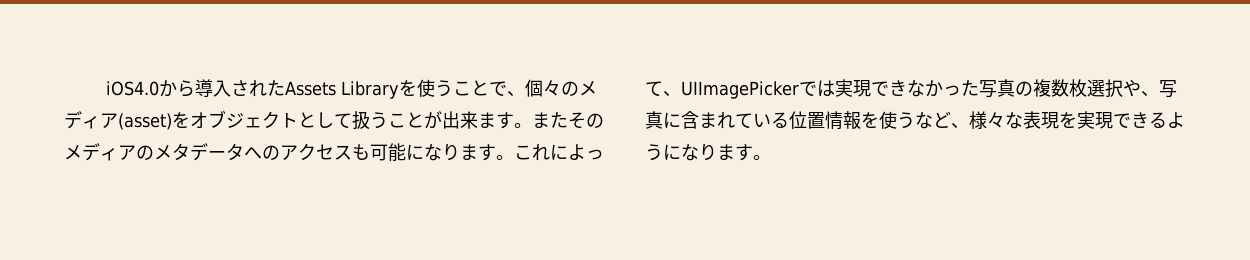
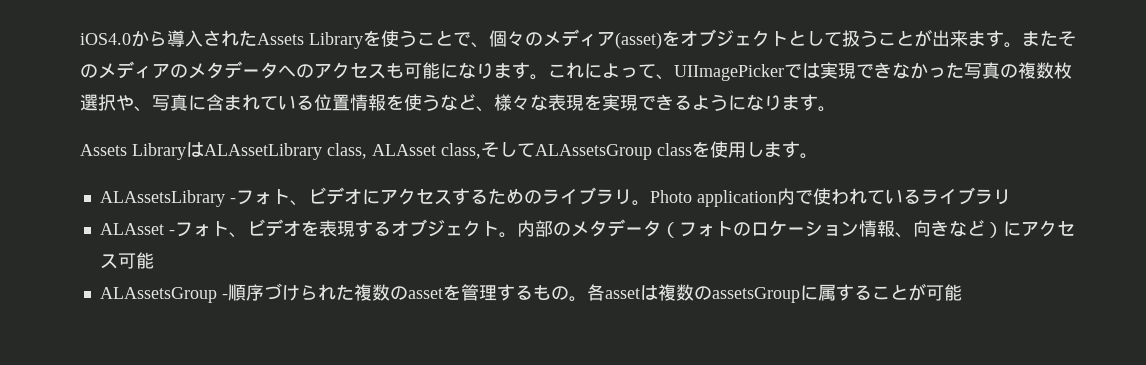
(771, 157) none -> [80,141,818,160] [99,187,1011,207] [99,219,1075,238] [99,252,154,269] [99,283,962,303] // Assets LibraryはALAssetLibrary class, ALAsset class,そしてALAssetsGroup classを使用します。 // ALAssetsLibrary -フォト、ビデオにアクセスするためのライブラリ。Photo application内で使われているライブラリ // ALAsset -フォト、ビデオを表現するオブジェクト。内部のメタデータ（フォトのロケーション情報、向きなど）にアクセス可能 // ALAssetsGroup -順序づけられた複数のassetを管理するもの。各assetは複数のassetsGroupに属することが可能

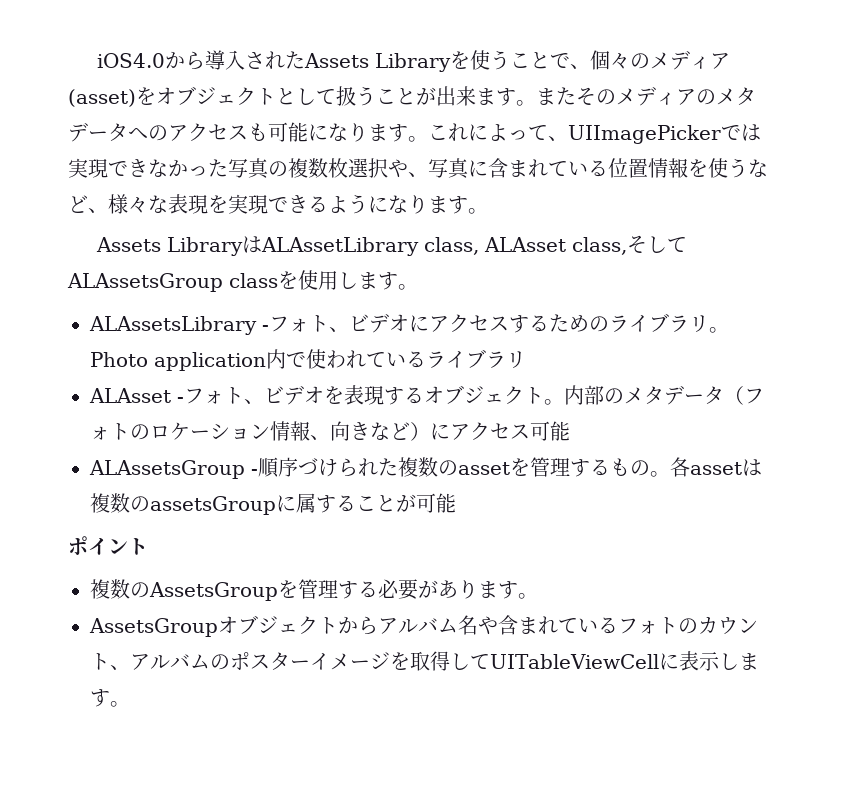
(962, 292) none -> [68,536,148,555] [90,579,538,601] [89,615,758,637] [90,651,759,671] [90,689,130,707] // ポイント // 複数のAssetsGroupを管理する必要があります。 // AssetsGroupオブジェクトからアルバム名や含まれているフォトのカウント、アルバムのポスターイメージを取得してUITableViewCellに表示します。

